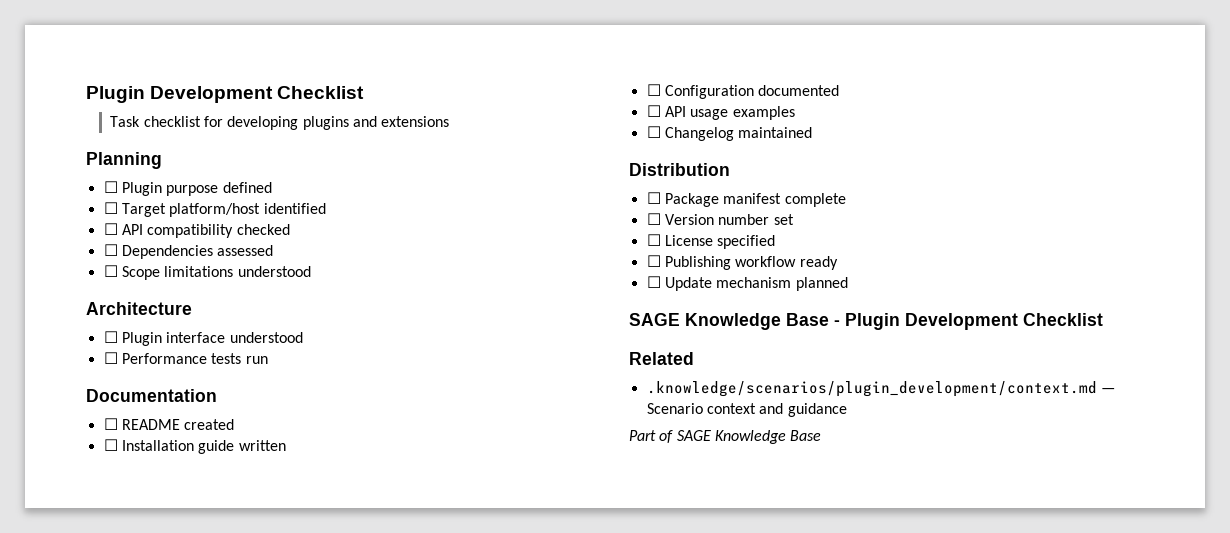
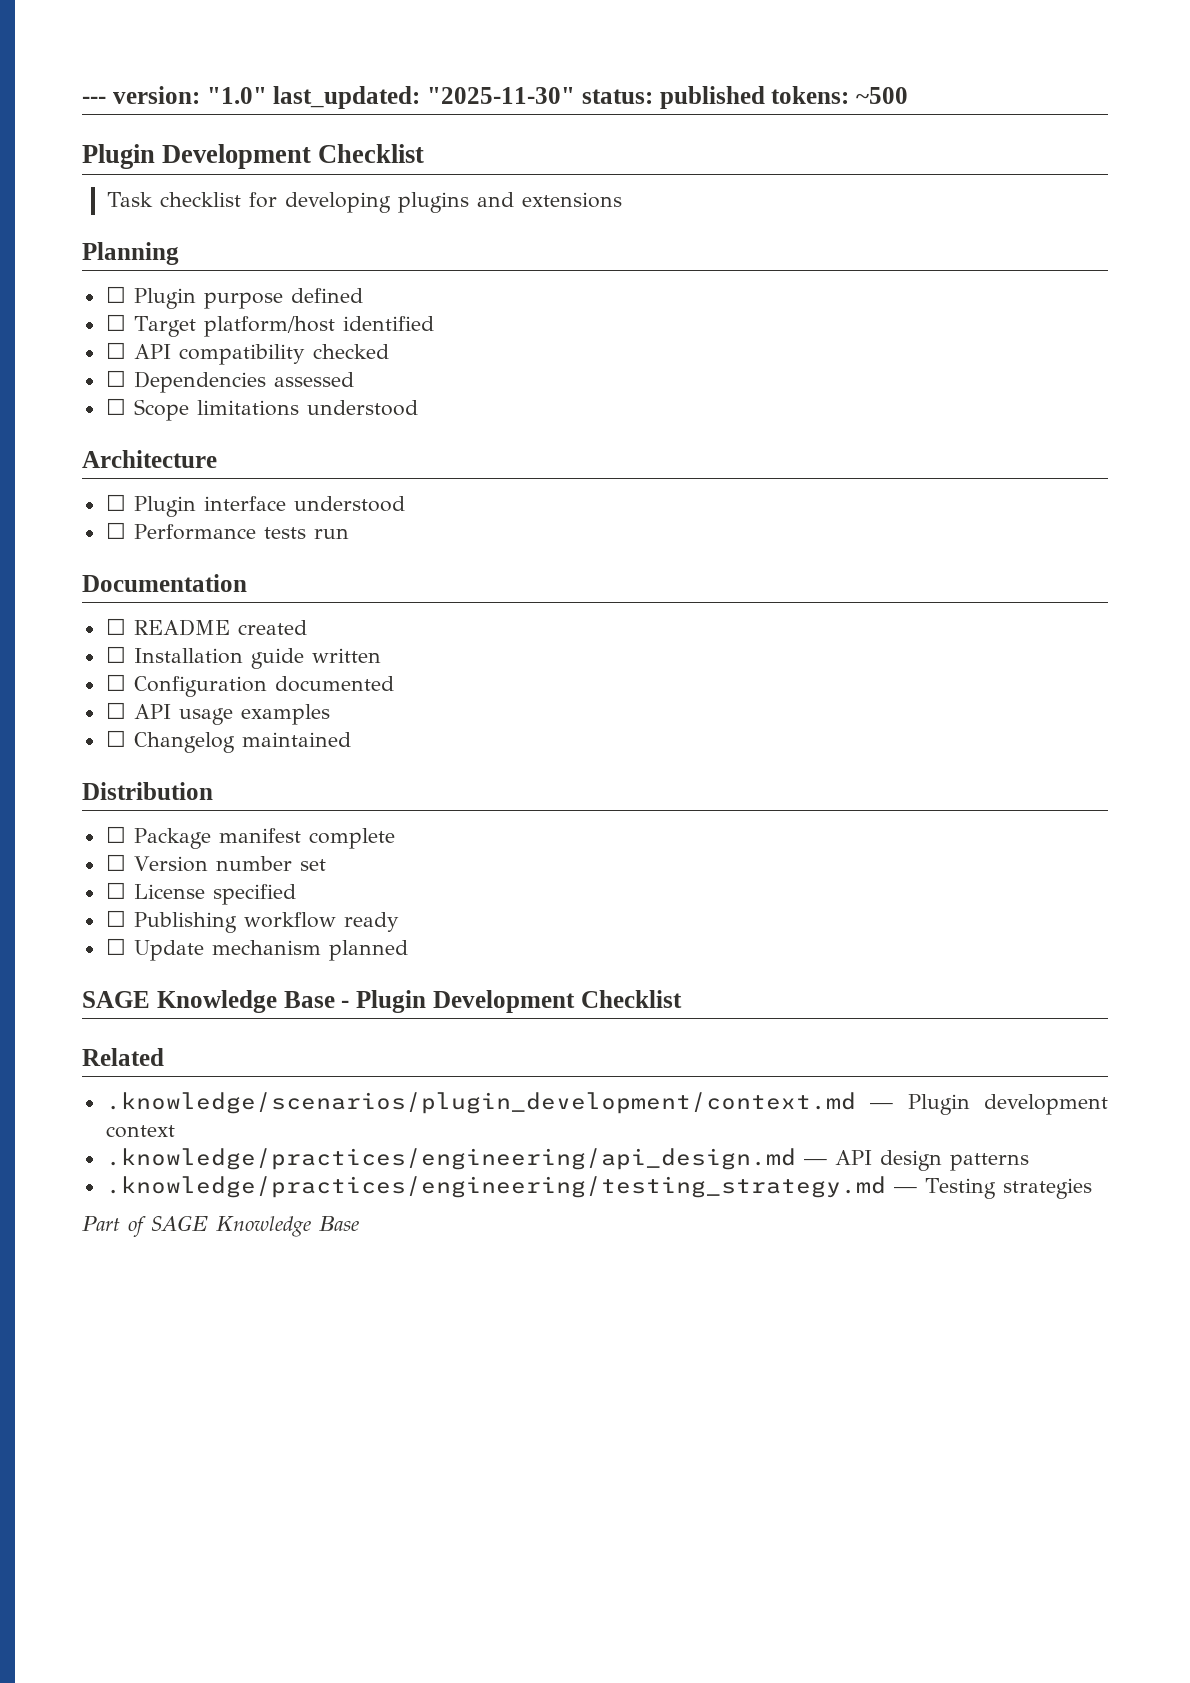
(86, 94) none -> [82,86,908,109] --- version: "1.0" last_updated: "2025-11-30" status: published tokens: ~500 //
[646,403,703,414] Scenario -> [907,1094,1108,1115] Plugin development
[759,403,847,417] and guidance -> [105,1148,1029,1171] [105,1176,1092,1199] // .knowledge/practices/engineering/api_design.md — API design patterns // .knowledge/practices/engineering/testing_strategy.md — Testing strategies

